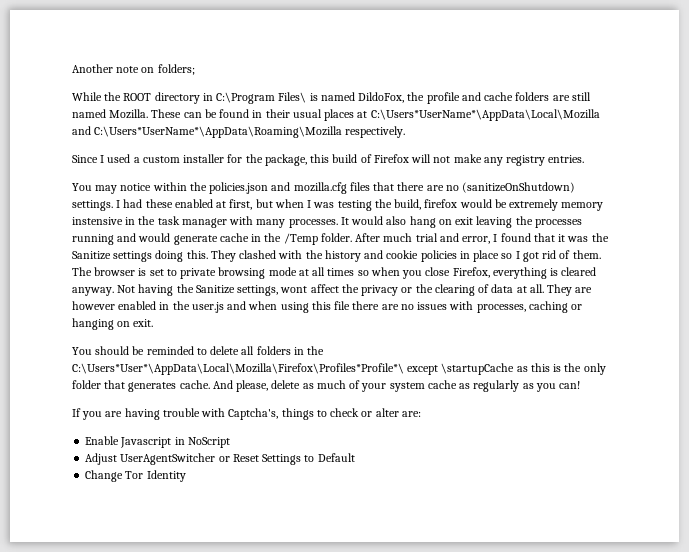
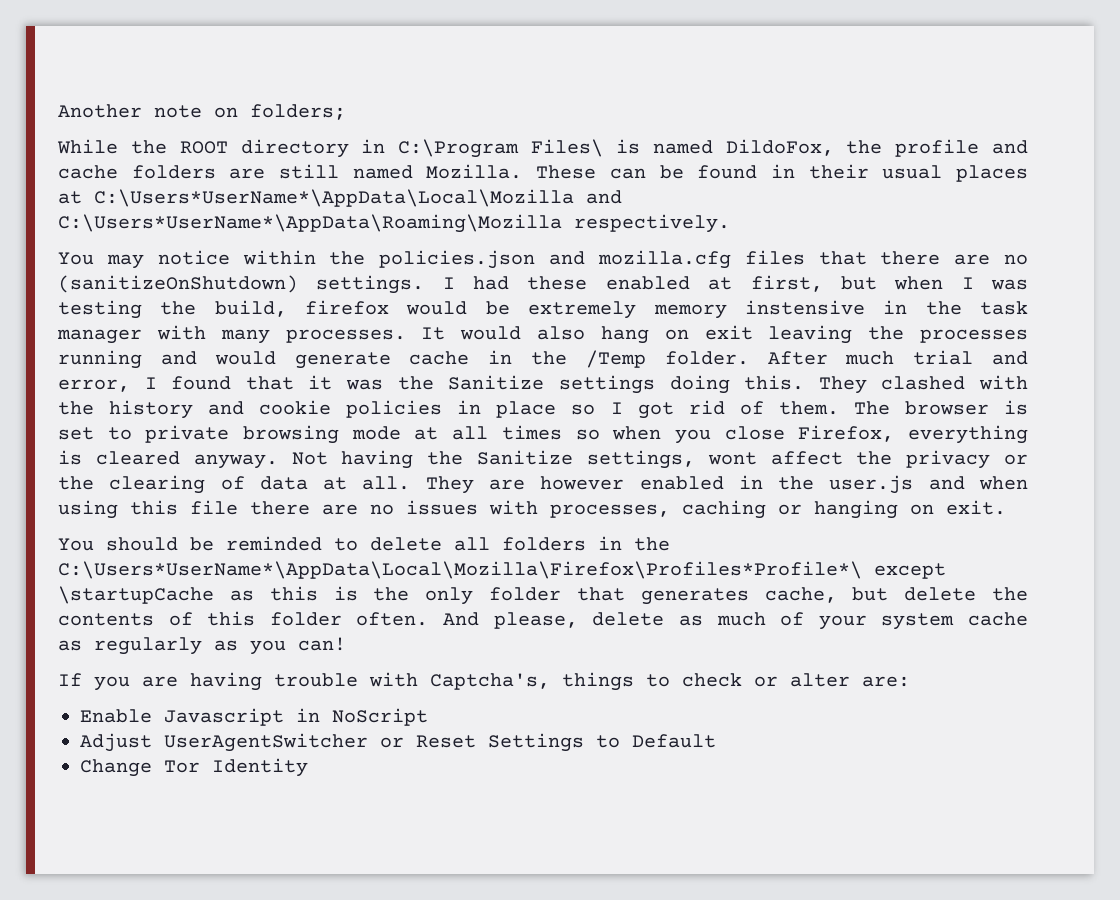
[72,154,585,166] // Since I used a custom installer for the package, this build of Firefox will not make any registry entries. -> (730, 223) none
[72,363,404,375] C:\Users*User*\AppData\Local\Mozilla\Firefox\Profiles*Profile*\ -> [58,561,862,579] C:\Users*UserName*\AppData\Local\Mozilla\Firefox\Profiles*Profile*\
[179,380,210,389] cache. -> [764,587,1028,603] [58,611,429,626] cache, but delete the contents of this folder often.

